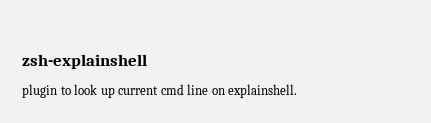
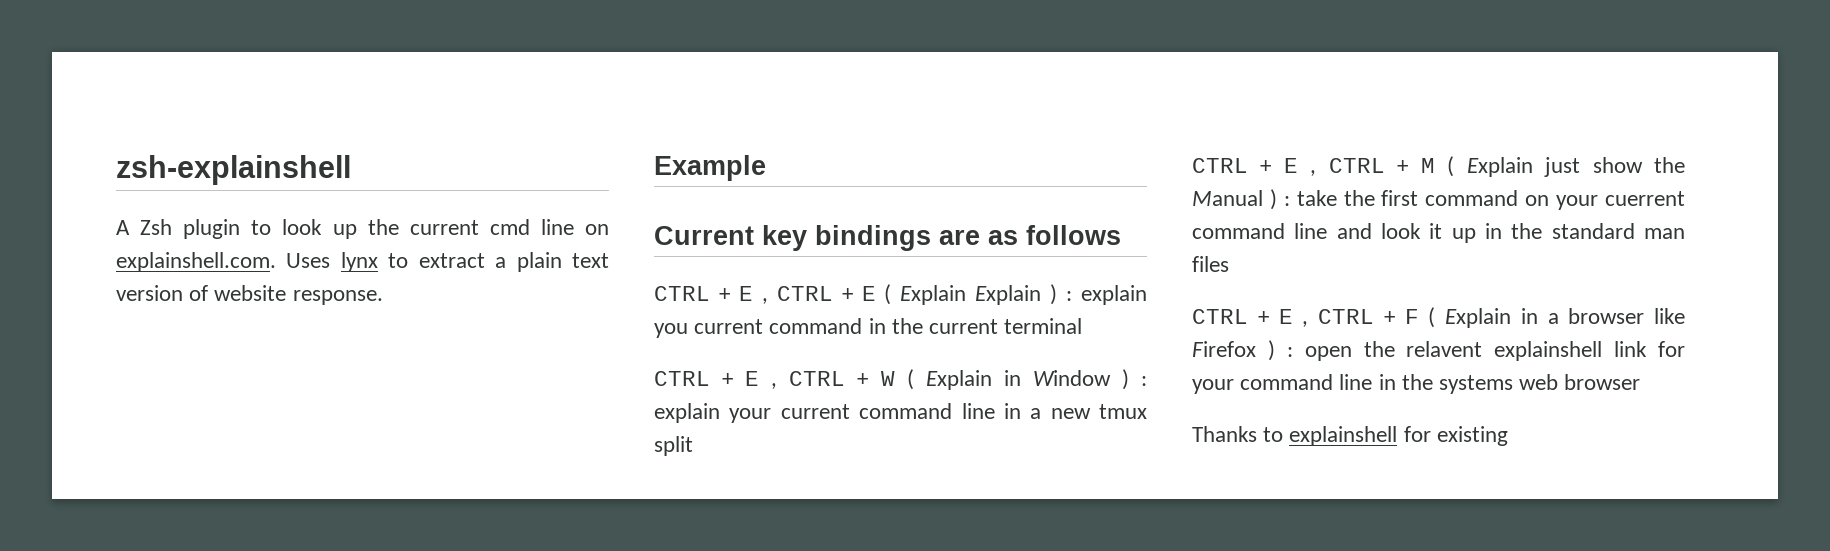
(147, 61) none -> [116,219,173,235] A Zsh
(115, 92) none -> [367,219,399,235] the
[228,84,298,98] explainshell. -> [116,252,609,272] [116,285,383,305] [654,155,766,181] [654,225,1121,251] [654,284,1147,305] [654,318,1083,338] [654,369,1147,390] [654,403,1147,423] [654,436,693,456] [1192,156,1685,177] [1192,189,1685,210] [1192,223,1685,243] [1192,256,1229,272] [1192,307,1685,328] [1192,340,1685,361] [1192,374,1641,394] [1192,426,1508,446] explainshell.com. Uses lynx to extract a plain text version of website response. // Example // Current key bindings are as follows // CTRL + E , CTRL + E ( Explain Explain ) : explain you current command in the current terminal // CTRL + E , CTRL + W ( Explain in Window ) : explain your current command line in a new tmux split // CTRL + E , CTRL + M ( Explain just show the Manual ) : take the first command on your cuerrent command line and look it up in the standard man files // CTRL + E , CTRL + F ( Explain in a browser like Firefox ) : open the relavent explainshell link for your command line in the systems web browser // Thanks to explainshell for existing

